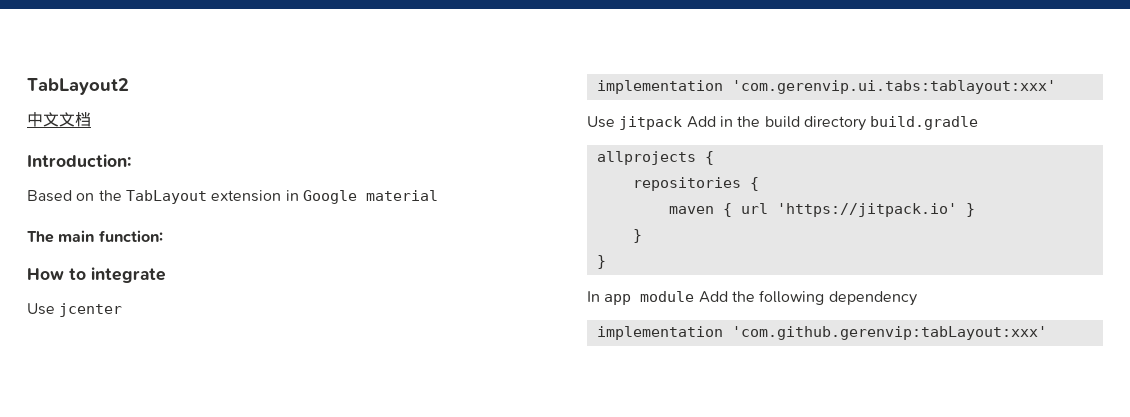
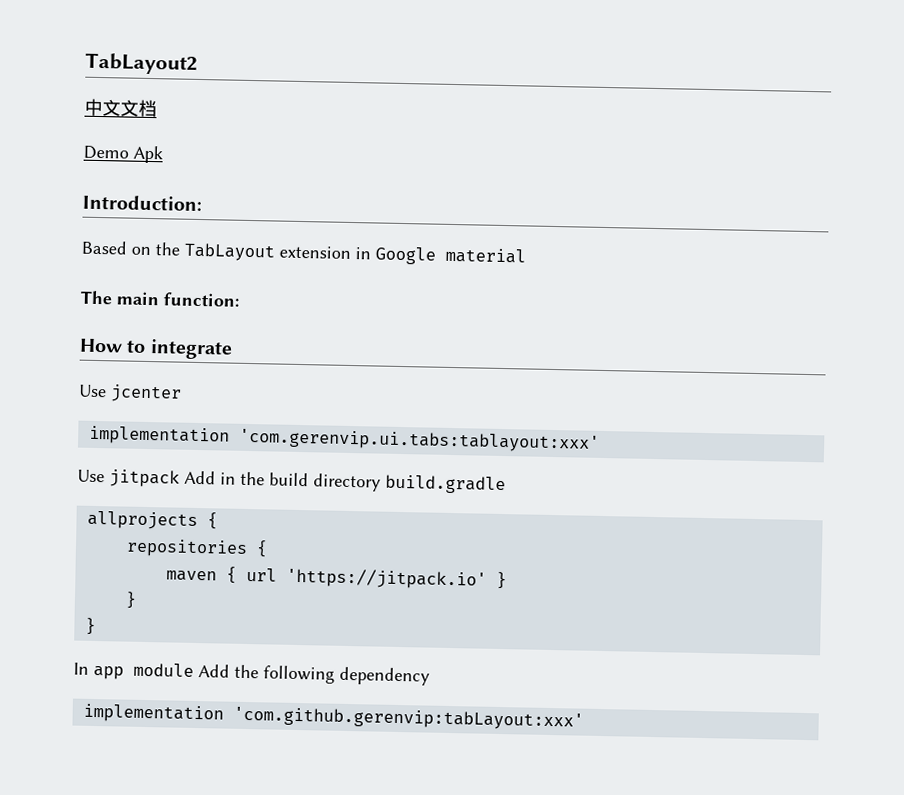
(91, 119) none -> [83,145,163,164] // Demo Apk

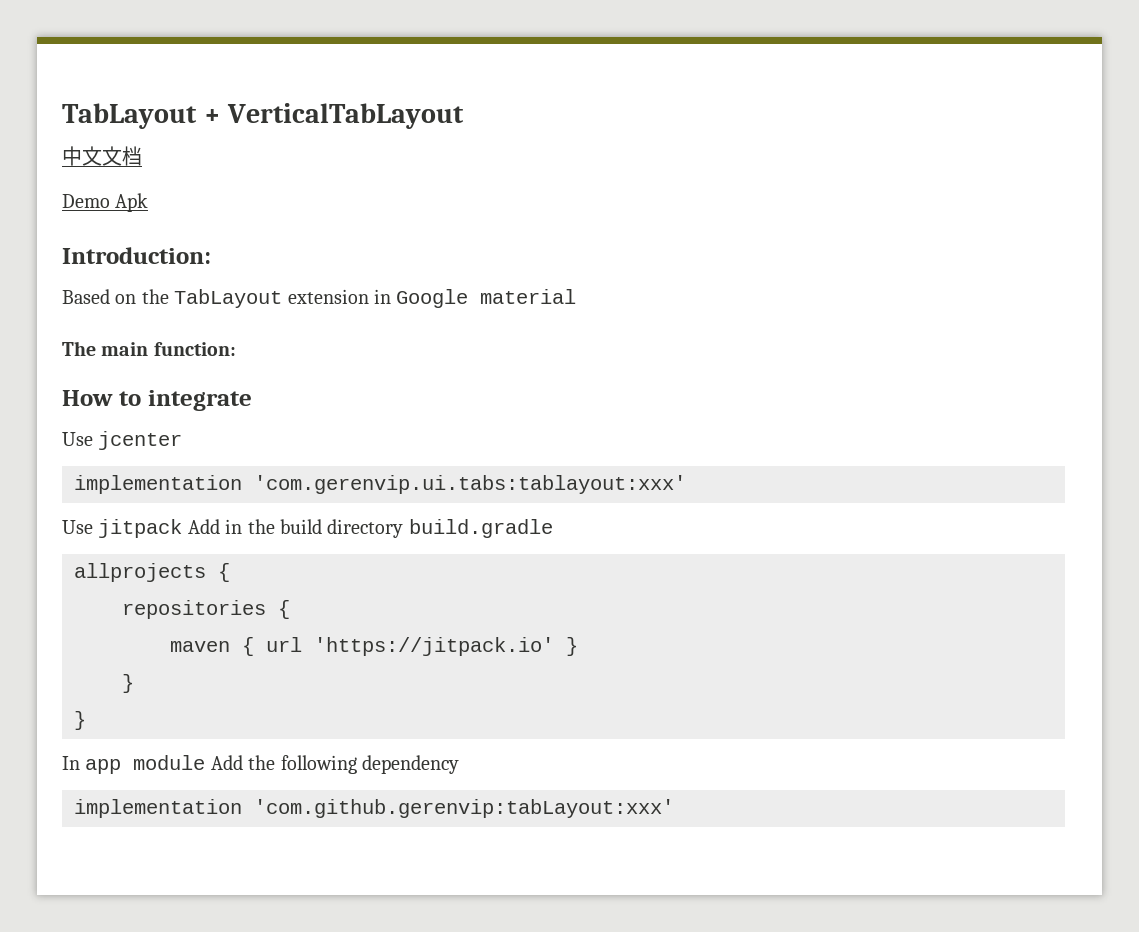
[85,52,198,75] TabLayout2 -> [62,103,465,129] TabLayout + VerticalTabLayout

